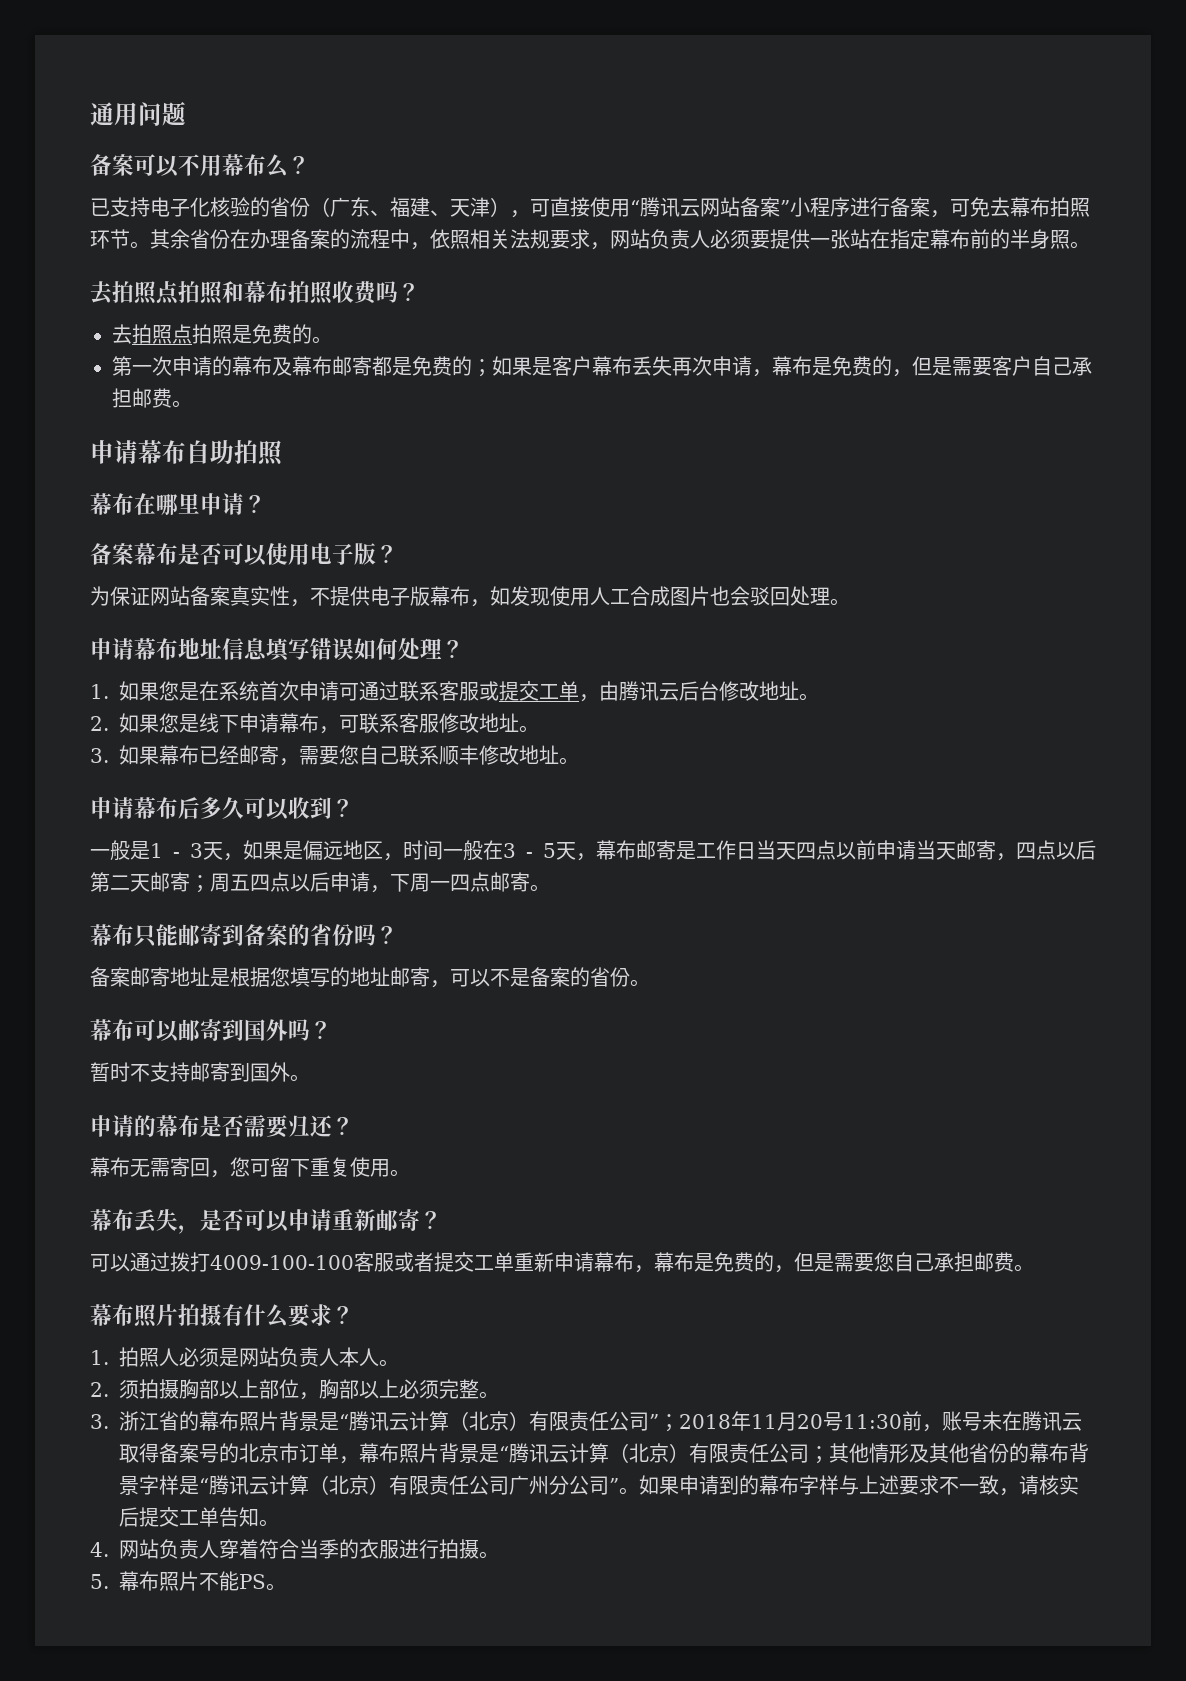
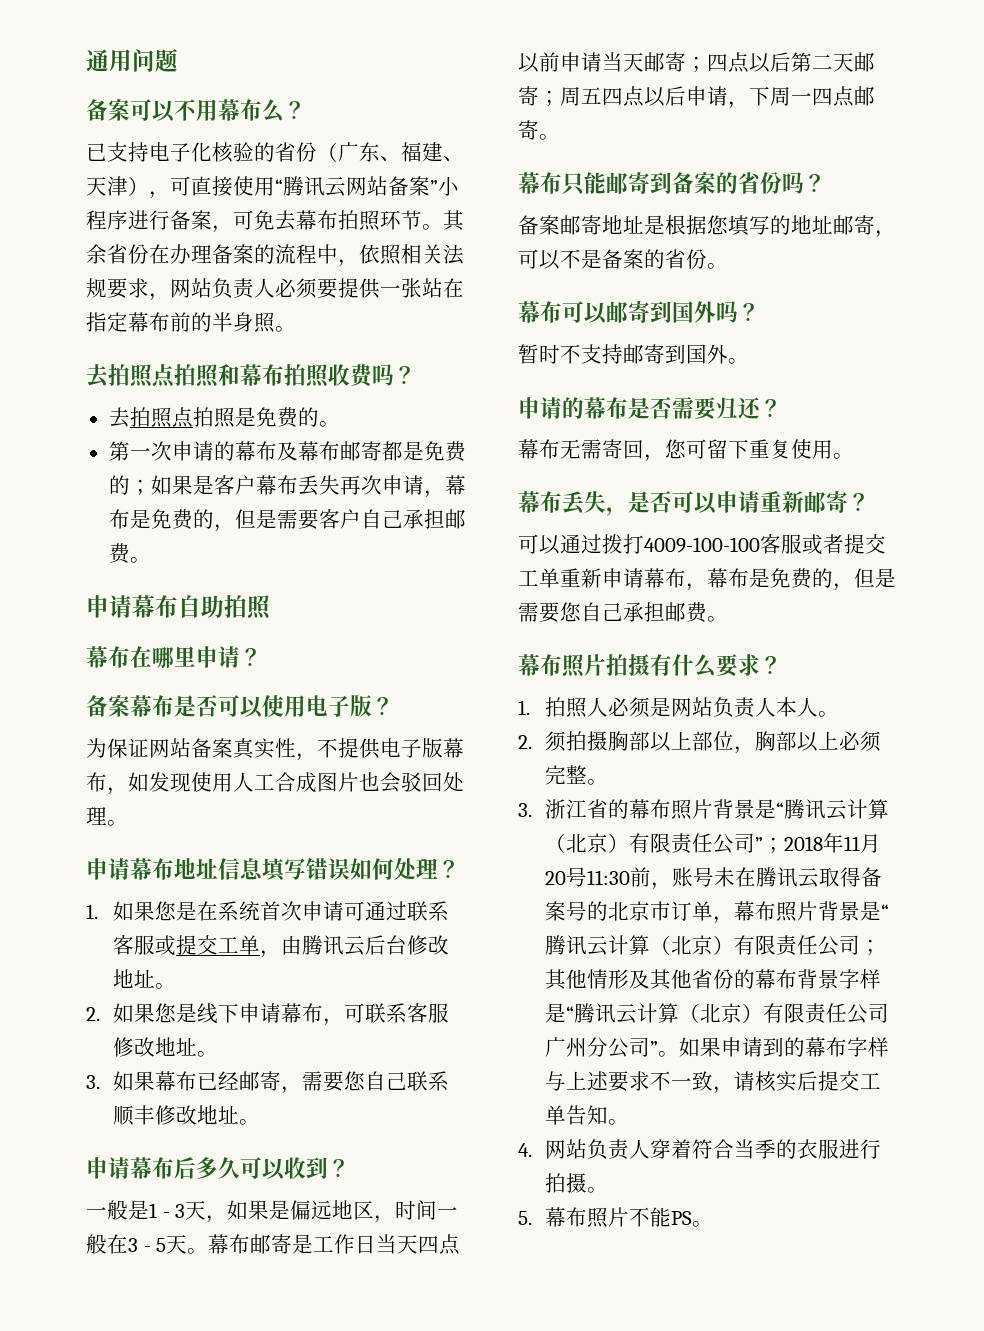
[576,853,596,861] ， -> [187,1248,209,1254] 。
[996,853,1016,861] ， -> [686,56,707,72] ；

